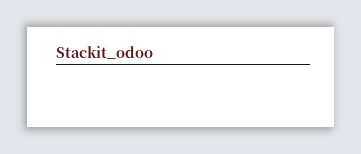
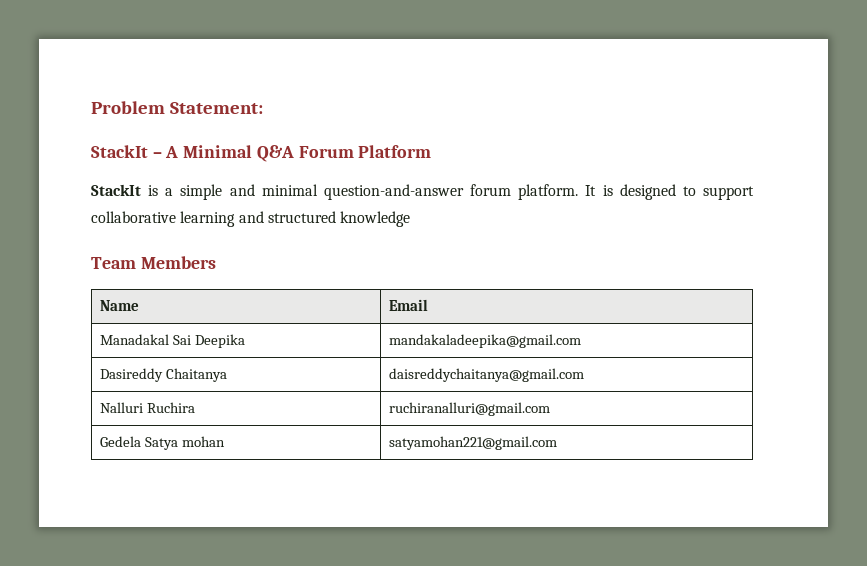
[56,46,153,59] Stackit_odoo -> [91,101,263,114] [91,145,432,162] [91,184,754,200] [91,211,411,227] [91,256,216,269] [100,300,140,311] [389,299,429,311] [100,334,246,348] [389,334,582,348] [100,368,228,382] [389,368,585,382] [100,402,196,413] [389,402,551,416] [100,436,226,450] [389,436,558,450] Problem Statement: // StackIt – A Minimal Q&A Forum Platform // StackIt is a simple and minimal question-and-answer forum platform. It is designed to support collaborative learning and structured knowledge // Team Members // Name | Email // Manadakal Sai Deepika | mandakaladeepika@gmail.com // Dasireddy Chaitanya | daisreddychaitanya@gmail.com // Nalluri Ruchira | ruchiranalluri@gmail.com // Gedela Satya mohan | satyamohan221@gmail.com

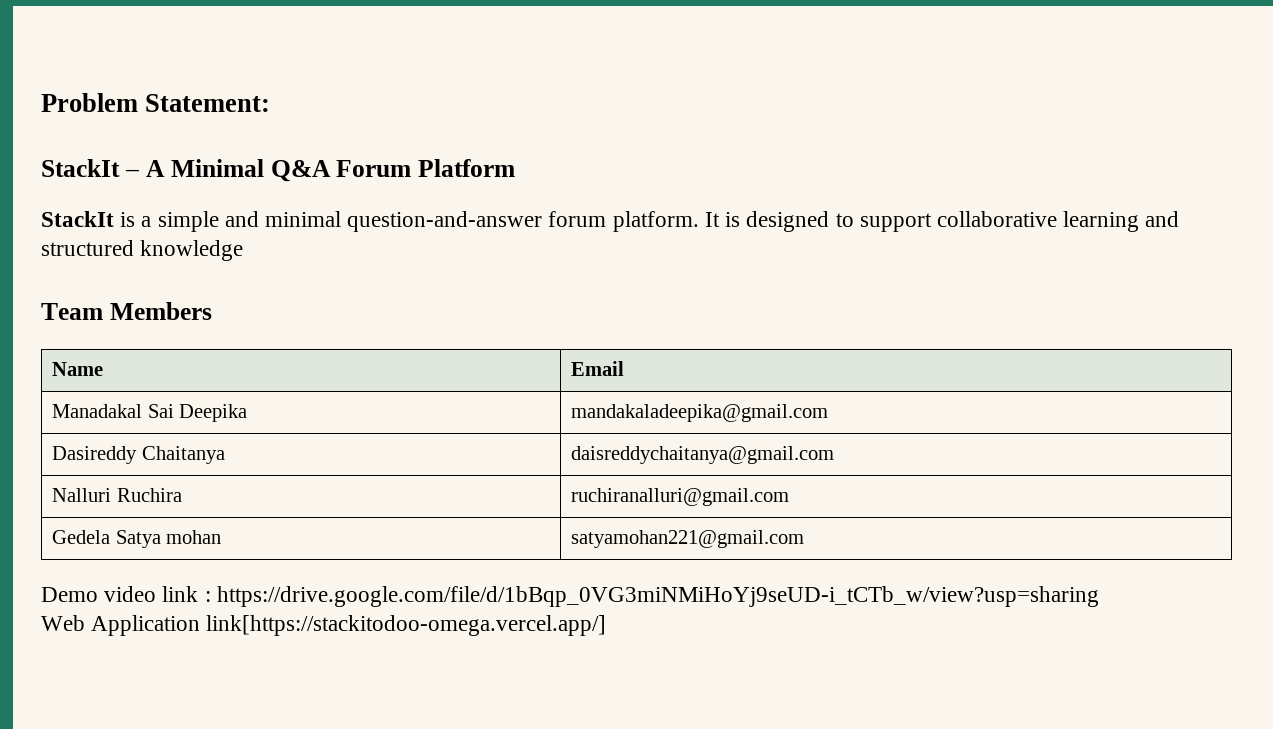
(558, 443) none -> [41,586,1099,607] [41,615,607,636] // Demo video link : https://drive.google.com/file/d/1bBqp_0VG3miNMiHoYj9seUD-i_tCTb_w/view?usp=sharing // Web Application link[https://stackitodoo-omega.vercel.app/]

